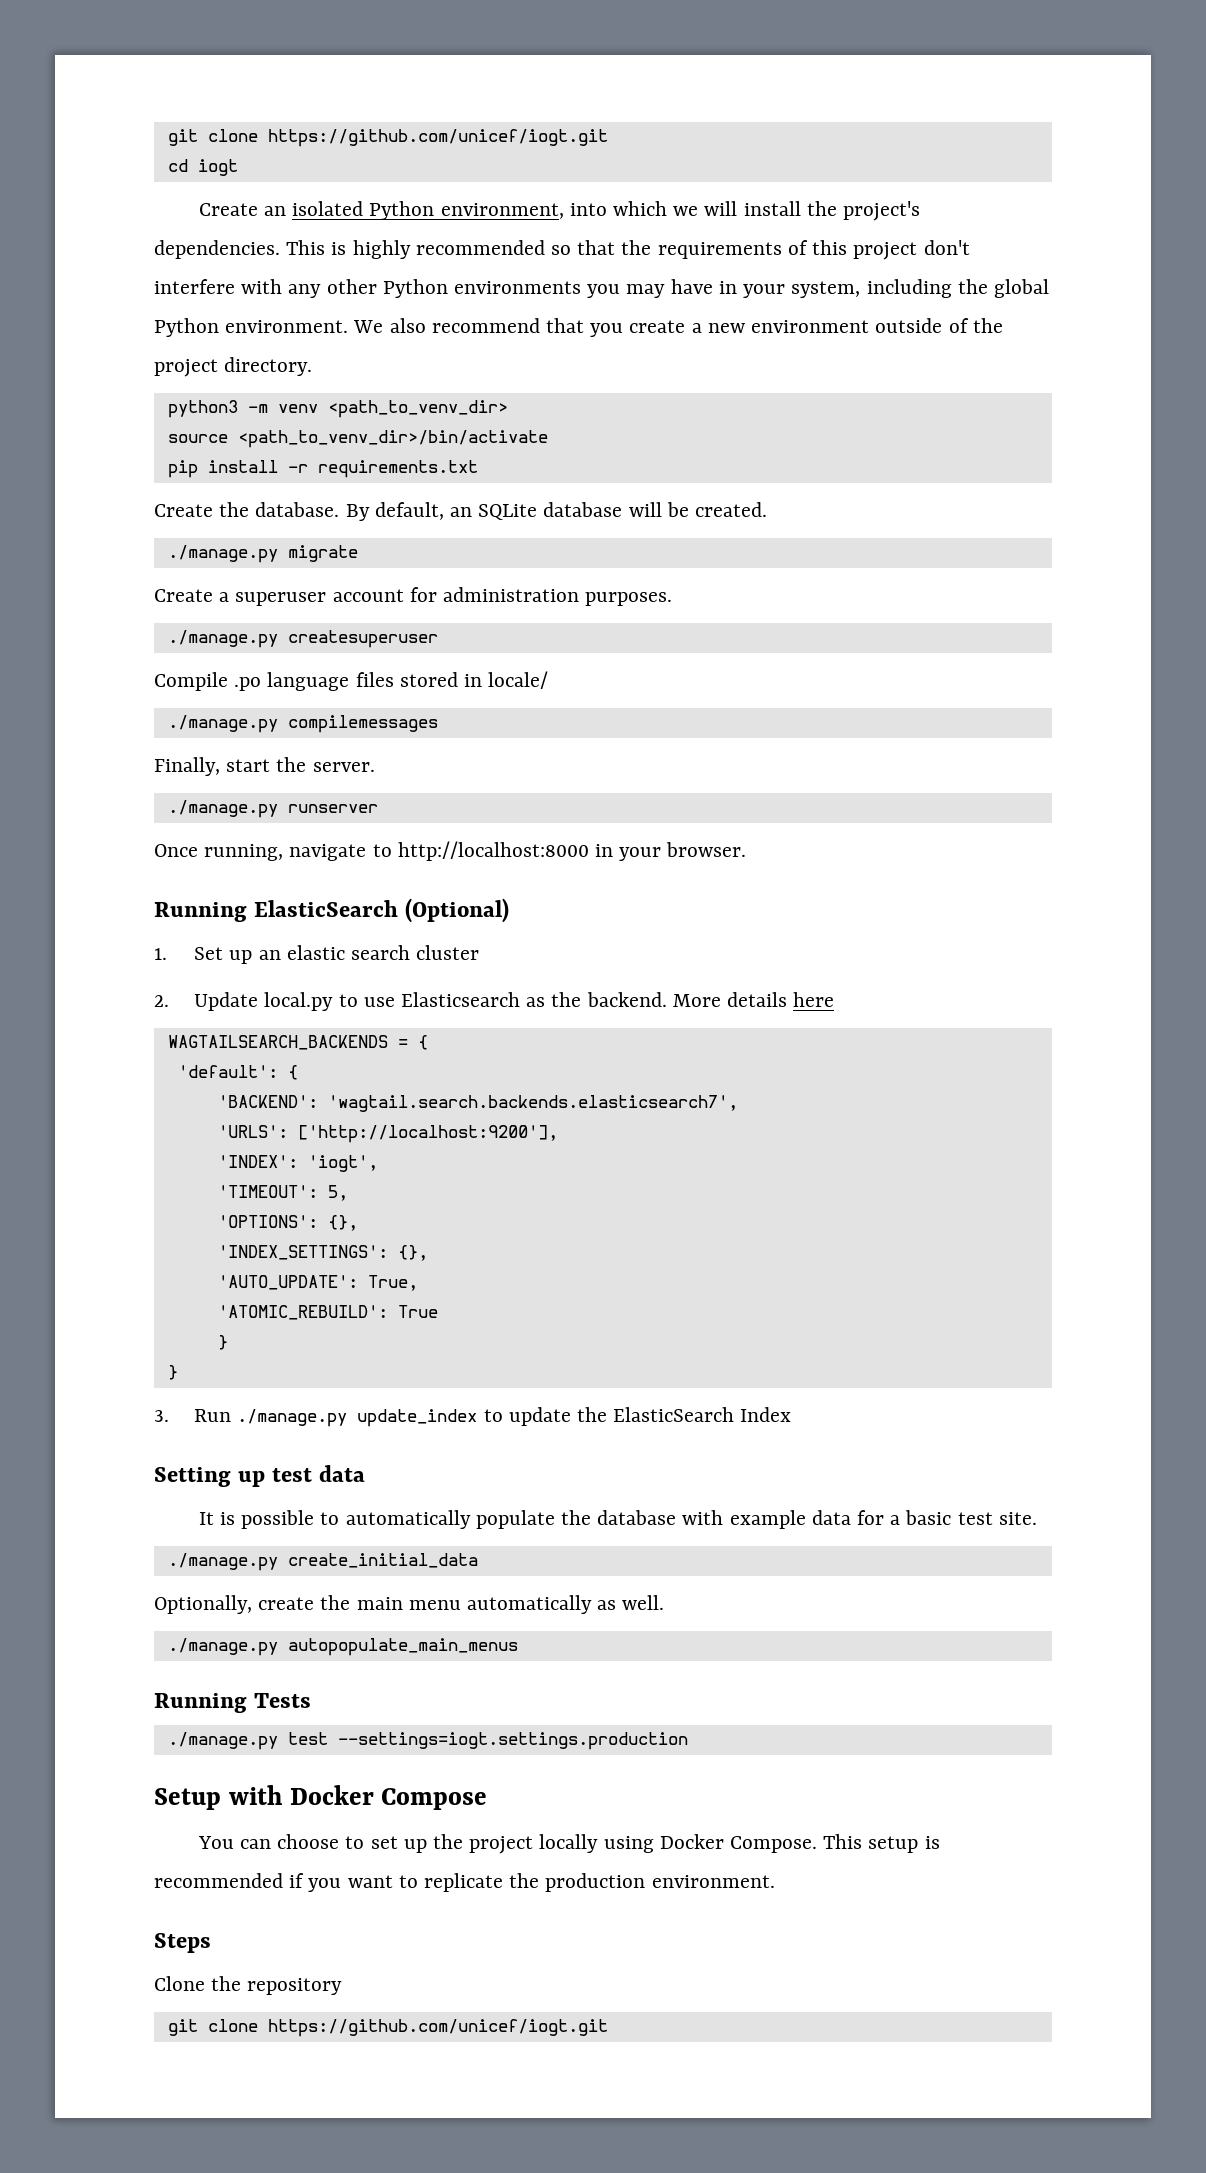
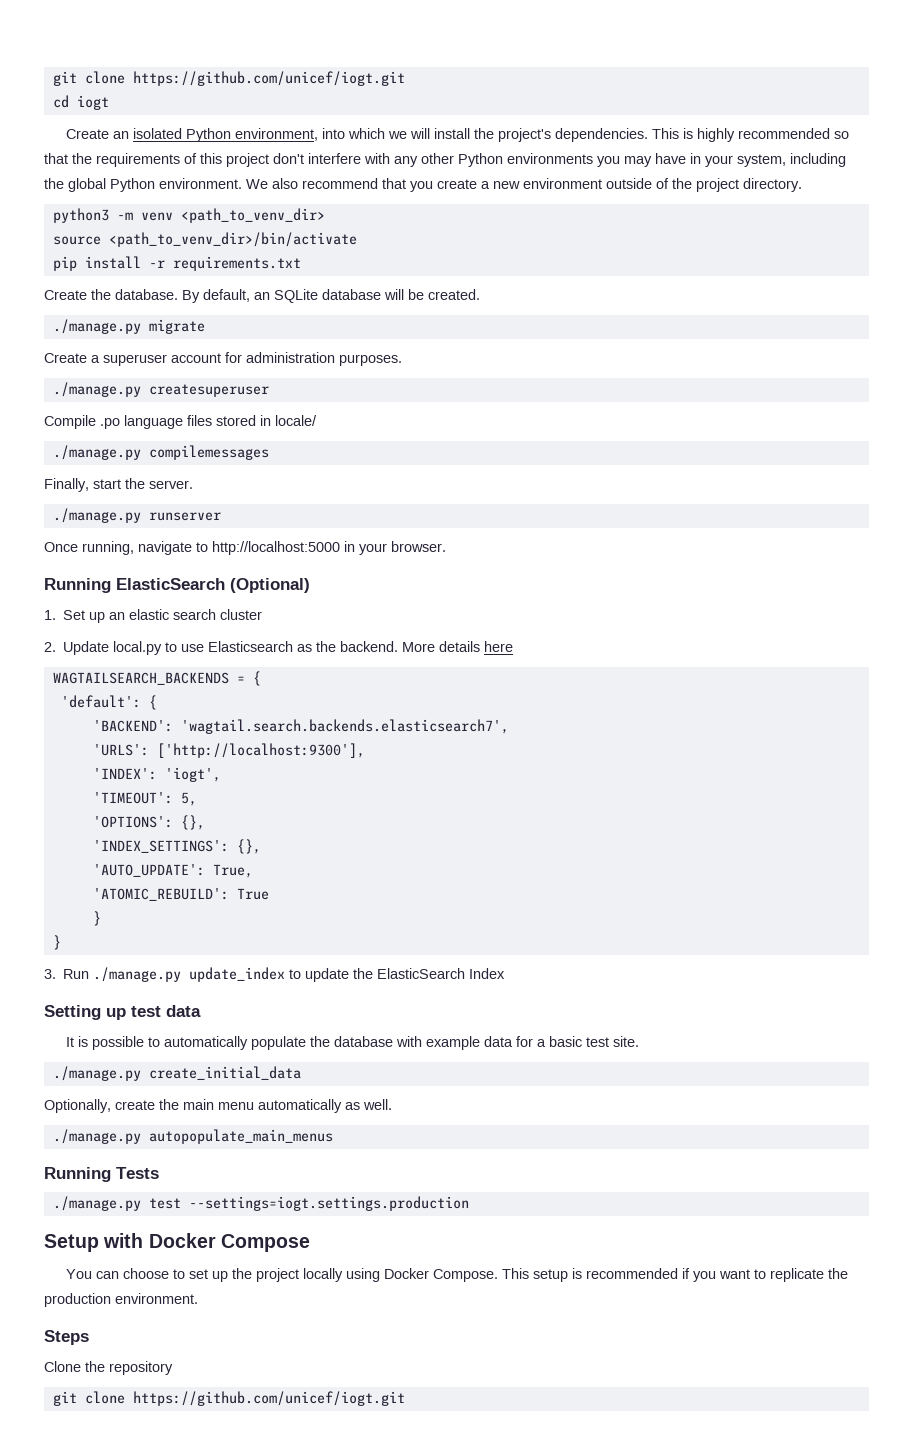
[397,841,589,861] http://localhost:8000 -> [212,541,340,555] http://localhost:5000
[297,1125,558,1143] ['http://localhost:9200'], -> [156,743,365,758] ['http://localhost:9300'],

